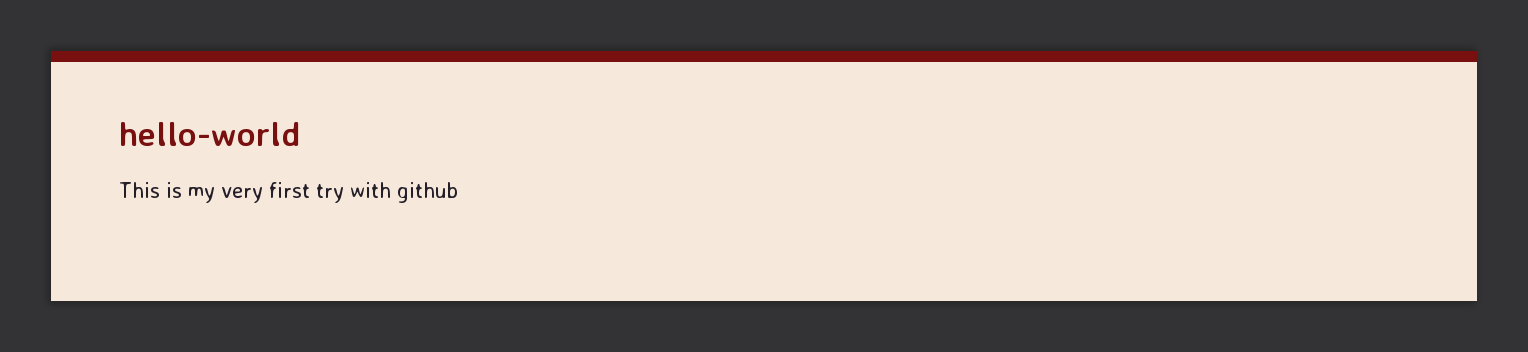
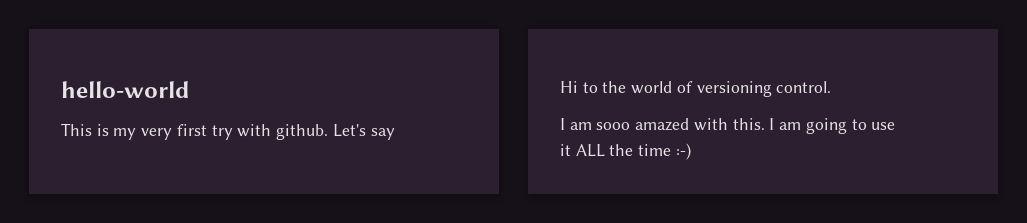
[397,182,458,203] github -> [276,124,395,140] [560,81,832,97] [560,118,896,134] [560,143,691,160] github. Let's say Hi to the world of versioning control. // I am sooo amazed with this. I am going to use it ALL the time :-)

